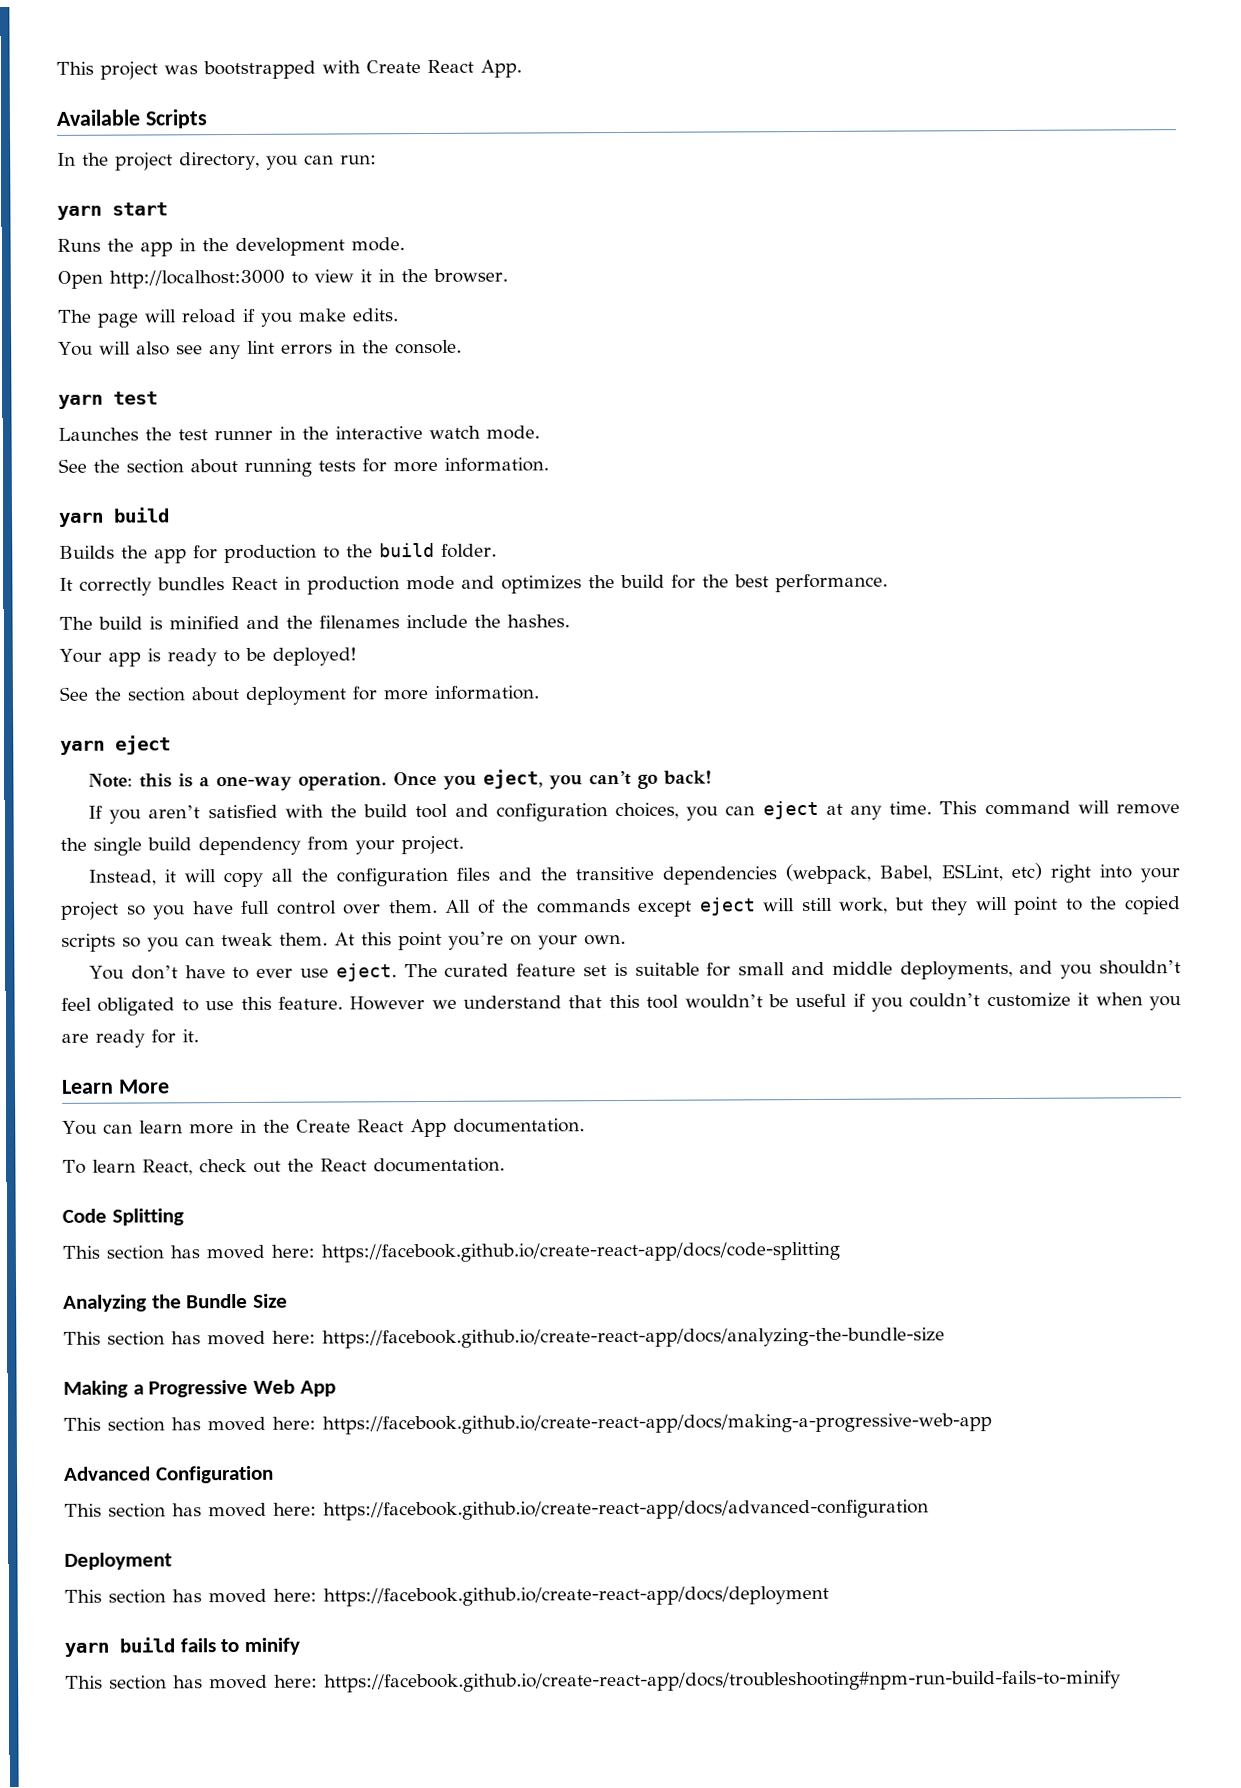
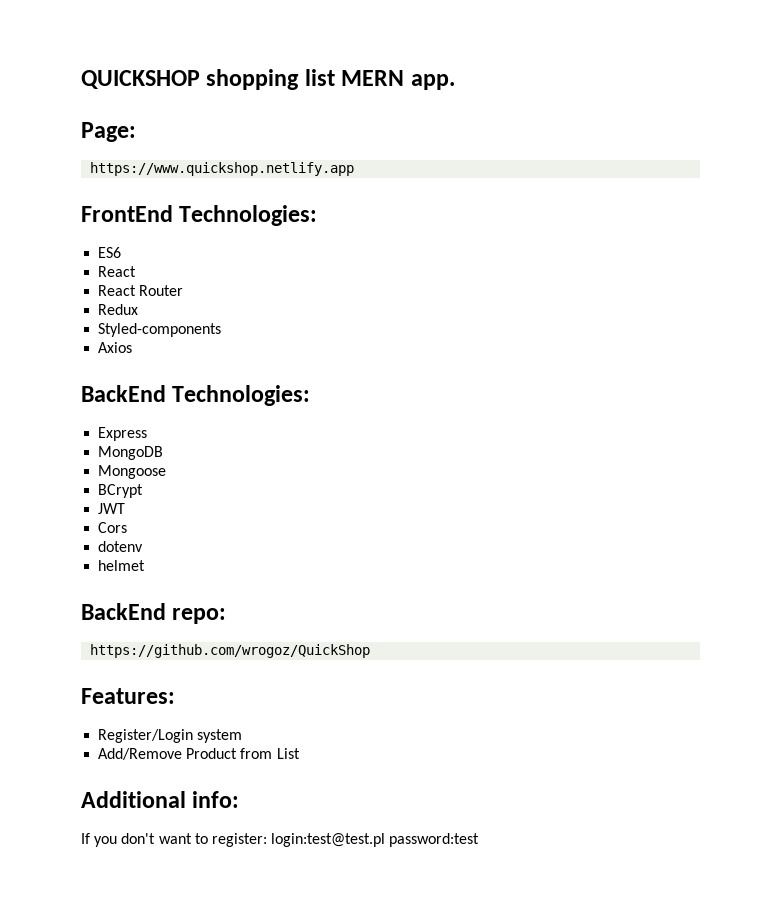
[56,59,522,80] [56,109,207,129] [57,151,377,171] [57,202,168,220] [57,237,405,257] [57,268,508,289] [57,308,398,328] [58,339,462,360] [58,391,158,409] [58,425,540,441] [58,457,549,477] [58,507,170,527] [59,542,497,564] [59,573,888,596] [59,614,570,630] [59,647,357,667] [59,685,539,705] [60,735,171,755] [87,769,712,792] [87,800,1181,824] [60,835,464,856] [87,862,1181,888] [61,896,1181,920] [61,931,626,952] [88,960,1181,982] [61,992,1182,1016] [61,1029,199,1048] [61,1079,170,1094] [62,1118,585,1138] [62,1157,505,1176] [62,1208,184,1226] [62,1241,840,1263] [63,1293,289,1312] [63,1327,945,1349] [63,1379,336,1398] [63,1413,992,1435] [63,1465,274,1484] [64,1499,929,1521] [64,1552,172,1570] [64,1585,829,1607] [64,1637,301,1657] [65,1670,1121,1693] This project was bootstrapped with Create React App. // Available Scripts // In the project directory, you can run: // yarn start // Runs the app in the development mode. // Open http://localhost:3000 to view it in the browser. // The page will reload if you make edits. // You will also see any lint errors in the console. // yarn test // Launches the test runner in the interactive watch mode. // See the section about running tests for more information. // yarn build // Builds the app for production to the build folder. // It correctly bundles React in production mode and optimizes the build for the best performance. // The build is minified and the filenames include the hashes. // Your app is ready to be deployed! // See the section about deployment for more information. // yarn eject // Note: this is a one-way operation. Once you eject, you can’t go back! // If you aren’t satisfied with the build tool and configuration choices, you can eject at any time. This command will remove the single build dependency from your project. // Instead, it will copy all the configuration files and the transitive dependencies (webpack, Babel, ESLint, etc) right into your project so you have full control over them. All of the commands except eject will still work, but they will point to the copied scripts so you can tweak them. At this point you’re on your own. // You don’t have to ever use eject. The curated feature set is suitable for small and middle deployments, and you shouldn’t feel obligated to use this feature. However we understand that this tool wouldn’t be useful if you couldn’t customize it when you are ready for it. // Learn More // You can learn more in the Create React App documentation. // To learn React, check out the React documentation. // Code Splitting // This section has moved here: https://facebook.github.io/create-react-app/docs/code-splitting // Analyzing the Bundle Size // This section has moved here: https://facebook.github.io/create-react-app/docs/analyzing-the-bundle-size // Making a Progressive Web App // This section has moved here: https://facebook.github.io/create-react-app/docs/making-a-progressive-web-app // Advanced Configuration // This section has moved here: https://facebook.github.io/create-react-app/docs/advanced-configuration // Deployment // This section has moved here: https://facebook.github.io/create-react-app/docs/deployment // yarn build fails to minify // This section has moved here: https://facebook.github.io/create-react-app/docs/troubleshooting#npm-run-build-fails-to-minify -> [81,69,455,90] [81,122,136,142] [90,162,355,176] [81,205,318,226] [98,247,122,258] [98,266,137,277] [98,285,184,296] [98,304,139,315] [98,323,222,337] [98,342,133,353] [81,385,311,406] [98,427,148,441] [98,446,164,460] [98,465,167,479] [98,484,144,498] [98,503,126,514] [98,522,128,533] [98,541,144,552] [98,560,146,571] [81,603,227,624] [90,644,371,658] [81,688,175,704] [98,729,243,743] [98,748,300,760] [81,791,240,808] [81,833,480,847] QUICKSHOP shopping list MERN app. // Page: // https://www.quickshop.netlify.app // FrontEnd Technologies: // ES6 // React // React Router // Redux // Styled-components // Axios // BackEnd Technologies: // Express // MongoDB // Mongoose // BCrypt // JWT // Cors // dotenv // helmet // BackEnd repo: // https://github.com/wrogoz/QuickShop // Features: // Register/Login system // Add/Remove Product from List // Additional info: // If you don't want to register: login:test@test.pl password:test

